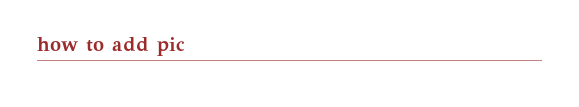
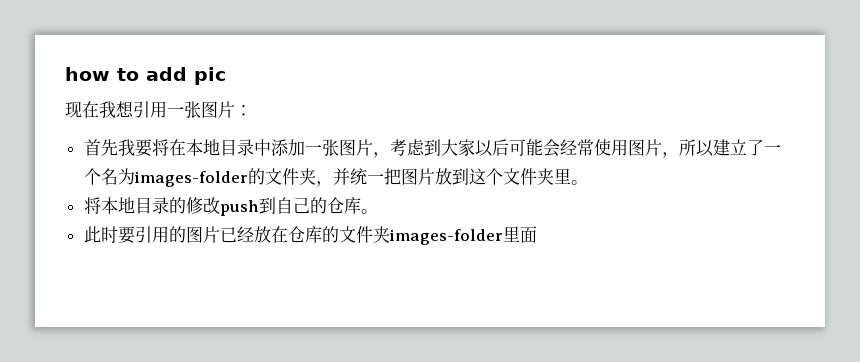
(185, 46) none -> [65,101,252,118] [83,139,781,158] [83,168,588,187] [83,197,378,216] [83,226,537,245] // 现在我想引用一张图片： // 首先我要将在本地目录中添加一张图片，考虑到大家以后可能会经常使用图片，所以建立了一个名为images-folder的文件夹，并统一把图片放到这个文件夹里。 // 将本地目录的修改push到自己的仓库。 // 此时要引用的图片已经放在仓库的文件夹images-folder里面

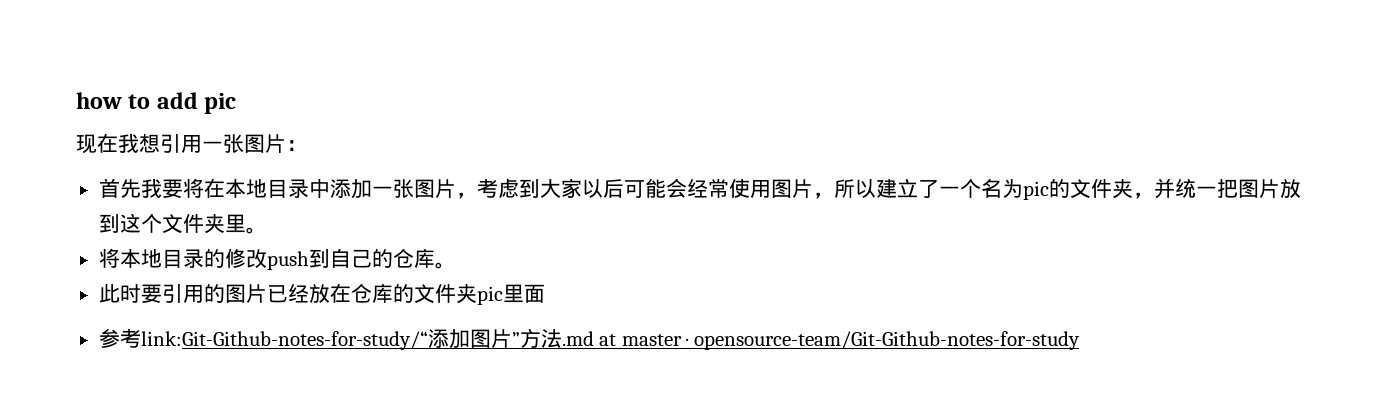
[133,171,248,187] images-folder -> [1022,181,1049,200] pic
[388,229,503,245] images-folder -> [476,286,503,305] pic
(537, 234) none -> [98,328,1080,350] // 参考link:Git-Github-notes-for-study/“添加图片”方法.md at master · opensource-team/Git-Github-notes-for-study

